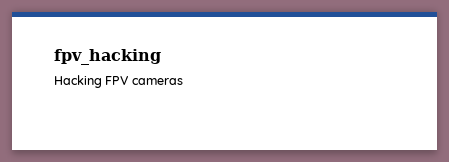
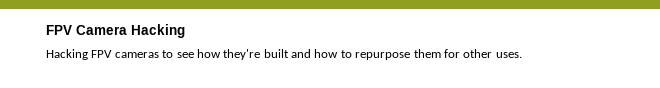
[54,49,161,65] fpv_hacking -> [46,24,185,38] FPV Camera Hacking
(183, 81) none -> [162,49,522,60] to see how they're built and how to repurpose them for other uses.

